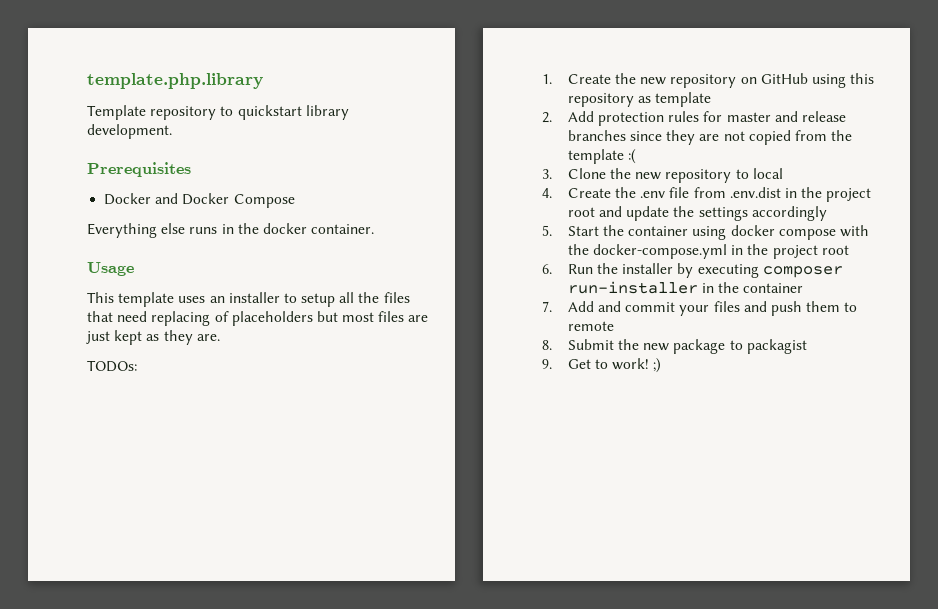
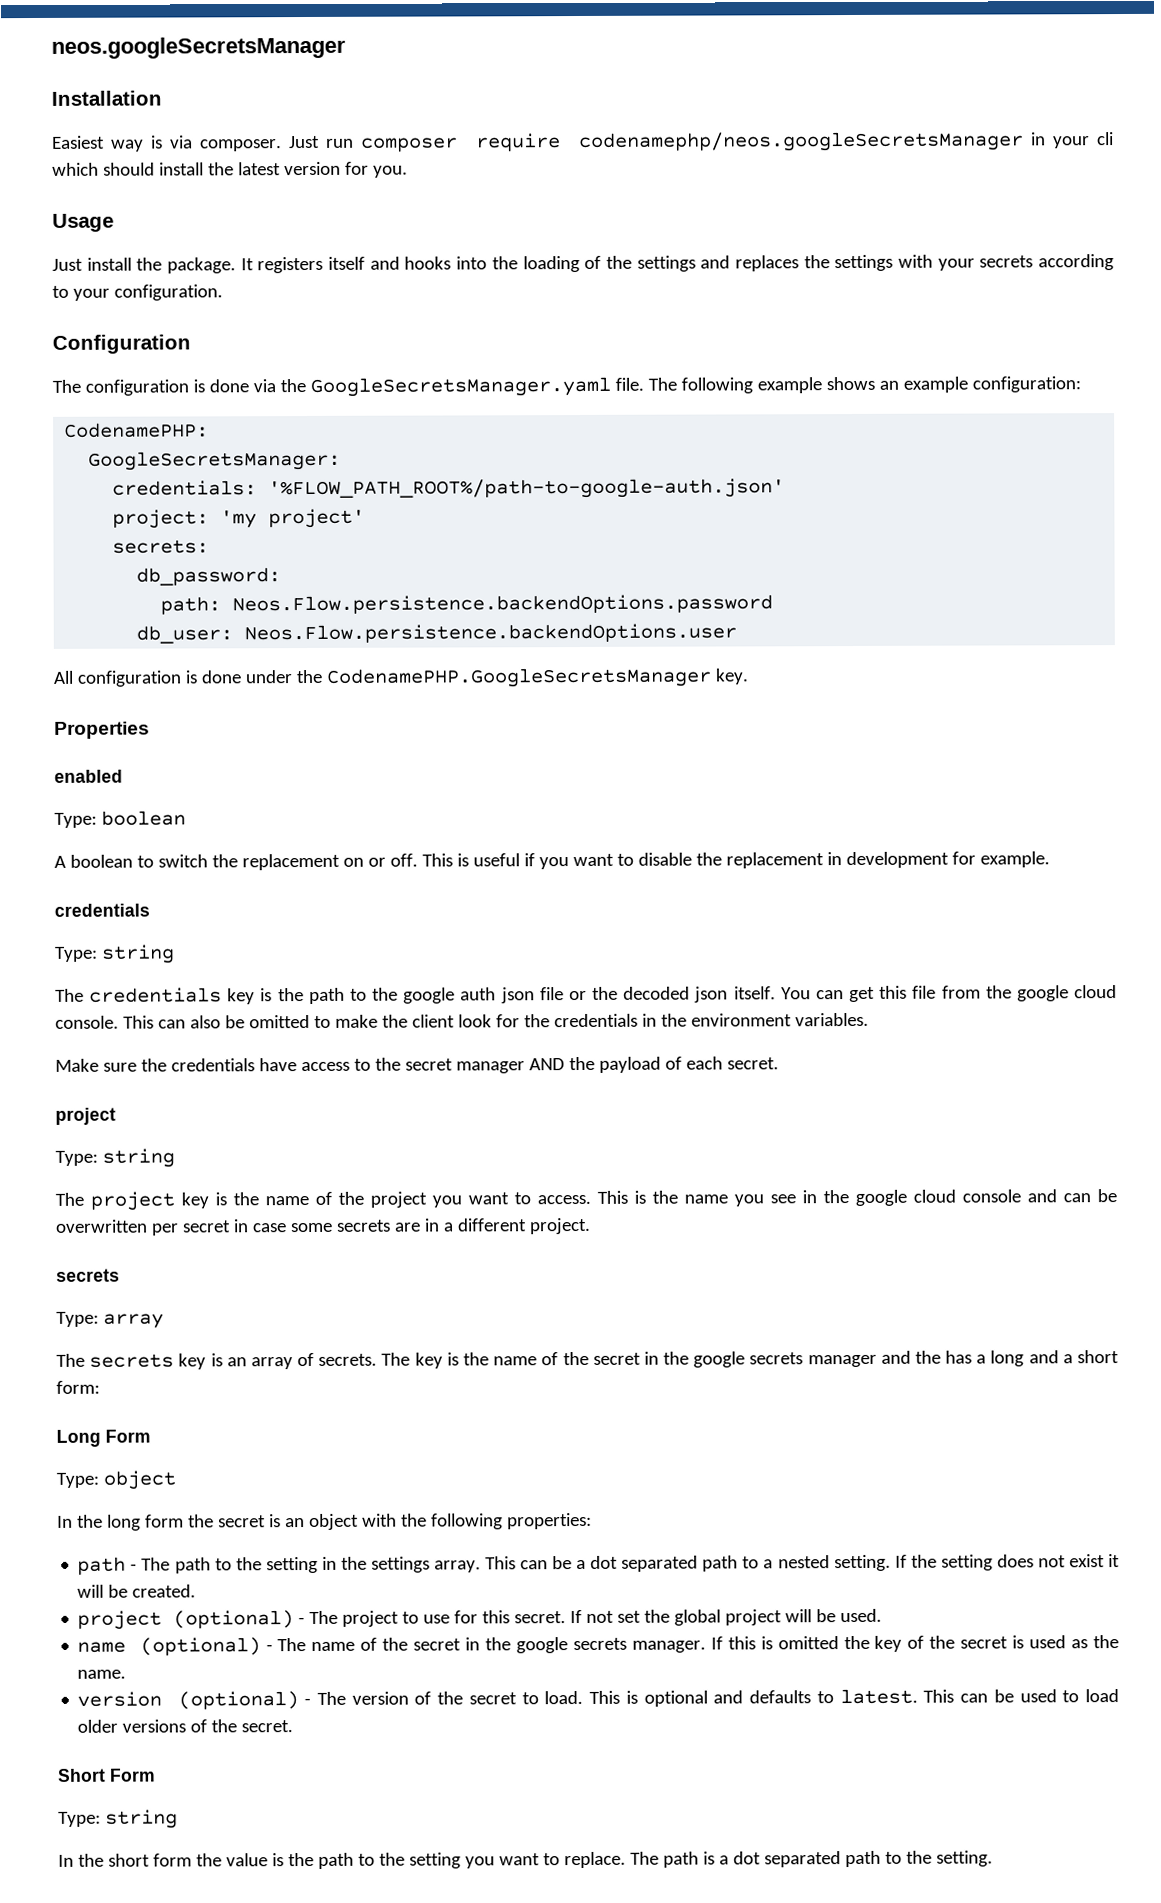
[87,73,263,89] [87,105,349,120] [87,124,172,139] [87,162,191,177] [104,193,295,208] [87,223,375,238] [87,262,134,276] [87,292,410,307] [87,311,429,326] [86,330,220,345] [87,360,137,372] [542,73,875,88] [567,92,712,107] [542,111,847,126] [567,130,853,145] [567,149,637,164] [542,168,783,183] [542,187,872,202] [567,206,827,221] [542,225,870,240] [567,244,849,259] [542,263,843,278] [567,281,804,294] [542,301,858,316] [567,321,614,331] [542,339,807,354] [542,358,662,373] template.php.library // Template repository to quickstart library development. // Prerequisites // Docker and Docker Compose // Everything else runs in the docker container. // Usage // This template uses an installer to setup all the files that need replacing of placeholders but most files are just kept as they are. // TODOs: // 1. Create the new repository on GitHub using this repository as template // 2. Add protection rules for master and release branches since they are not copied from the template :( // 3. Clone the new repository to local // 4. Create the .env file from .env.dist in the project root and update the settings accordingly // 5. Start the container using docker compose with the docker-compose.yml in the project root // 6. Run the installer by executing composer run-installer in the container // 7. Add and commit your files and push them to remote // 8. Submit the new package to packagist // 9. Get to work! ;) -> [51,36,346,59] [51,90,162,106] [52,131,1114,152] [52,161,408,178] [52,213,114,232] [52,254,1114,274] [52,284,223,301] [52,334,191,354] [52,376,1081,397] [64,422,210,438] [88,450,342,471] [112,478,786,500] [112,508,366,529] [112,539,210,554] [136,567,282,586] [160,594,774,615] [136,623,738,644] [53,667,749,688] [54,721,150,739] [54,769,123,783] [54,810,186,828] [54,851,1050,871] [54,903,150,917] [54,944,175,964] [55,985,1117,1005] [55,1012,869,1029] [55,1056,779,1074] [55,1107,116,1125] [55,1148,175,1168] [55,1189,1117,1211] [55,1217,591,1236] [56,1268,120,1282] [56,1311,164,1329] [56,1350,1120,1370] [56,1380,100,1394] [56,1429,151,1447] [56,1470,176,1490] [57,1512,592,1531] [77,1554,1121,1575] [77,1584,197,1598] [77,1608,883,1630] [77,1635,1120,1656] [77,1669,127,1679] [77,1688,1119,1710] [77,1719,294,1733] [57,1768,156,1782] [58,1809,178,1829] [58,1850,993,1869] neos.googleSecretsManager // Installation // Easiest way is via composer. Just run composer require codenamephp/neos.googleSecretsManager in your cli which should install the latest version for you. // Usage // Just install the package. It registers itself and hooks into the loading of the settings and replaces the settings with your secrets according to your configuration. // Configuration // The configuration is done via the GoogleSecretsManager.yaml file. The following example shows an example configuration: // CodenamePHP: // GoogleSecretsManager: // credentials: '%FLOW_PATH_ROOT%/path-to-google-auth.json' // project: 'my project' // secrets: // db_password: // path: Neos.Flow.persistence.backendOptions.password // db_user: Neos.Flow.persistence.backendOptions.user // All configuration is done under the CodenamePHP.GoogleSecretsManager key. // Properties // enabled // Type: boolean // A boolean to switch the replacement on or off. This is useful if you want to disable the replacement in development for example. // credentials // Type: string // The credentials key is the path to the google auth json file or the decoded json itself. You can get this file from the google cloud console. This can also be omitted to make the client look for the credentials in the environment variables. // Make sure the credentials have access to the secret manager AND the payload of each secret. // project // Type: string // The project key is the name of the project you want to access. This is the name you see in the google cloud console and can be overwritten per secret in case some secrets are in a different project. // secrets // Type: array // The secrets key is an array of secrets. The key is the name of the secret in the google secrets manager and the has a long and a short form: // Long Form // Type: object // In the long form the secret is an object with the following properties: // path - The path to the setting in the settings array. This can be a dot separated path to a nested setting. If the setting does not exist it will be created. // project (optional) - The project to use for this secret. If not set the global project will be used. // name (optional) - The name of the secret in the google secrets manager. If this is omitted the key of the secret is used as the name. // version (optional) - The version of the secret to load. This is optional and defaults to latest. This can be used to load older versions of the secret. // Short Form // Type: string // In the short form the value is the path to the setting you want to replace. The path is a dot separated path to the setting.

